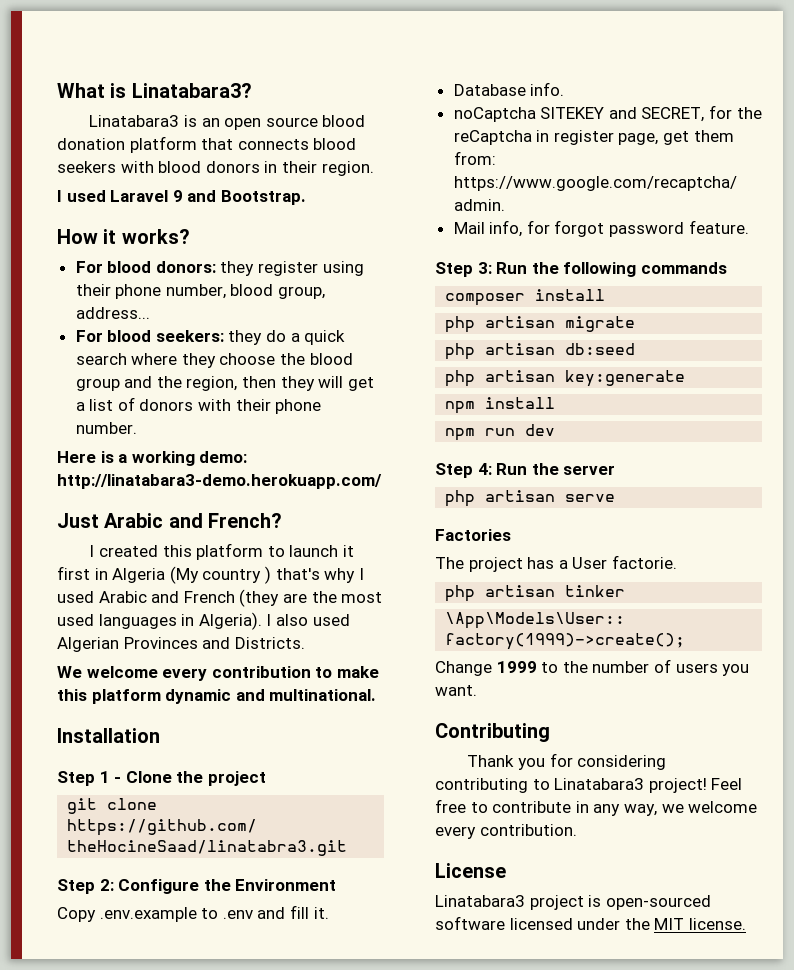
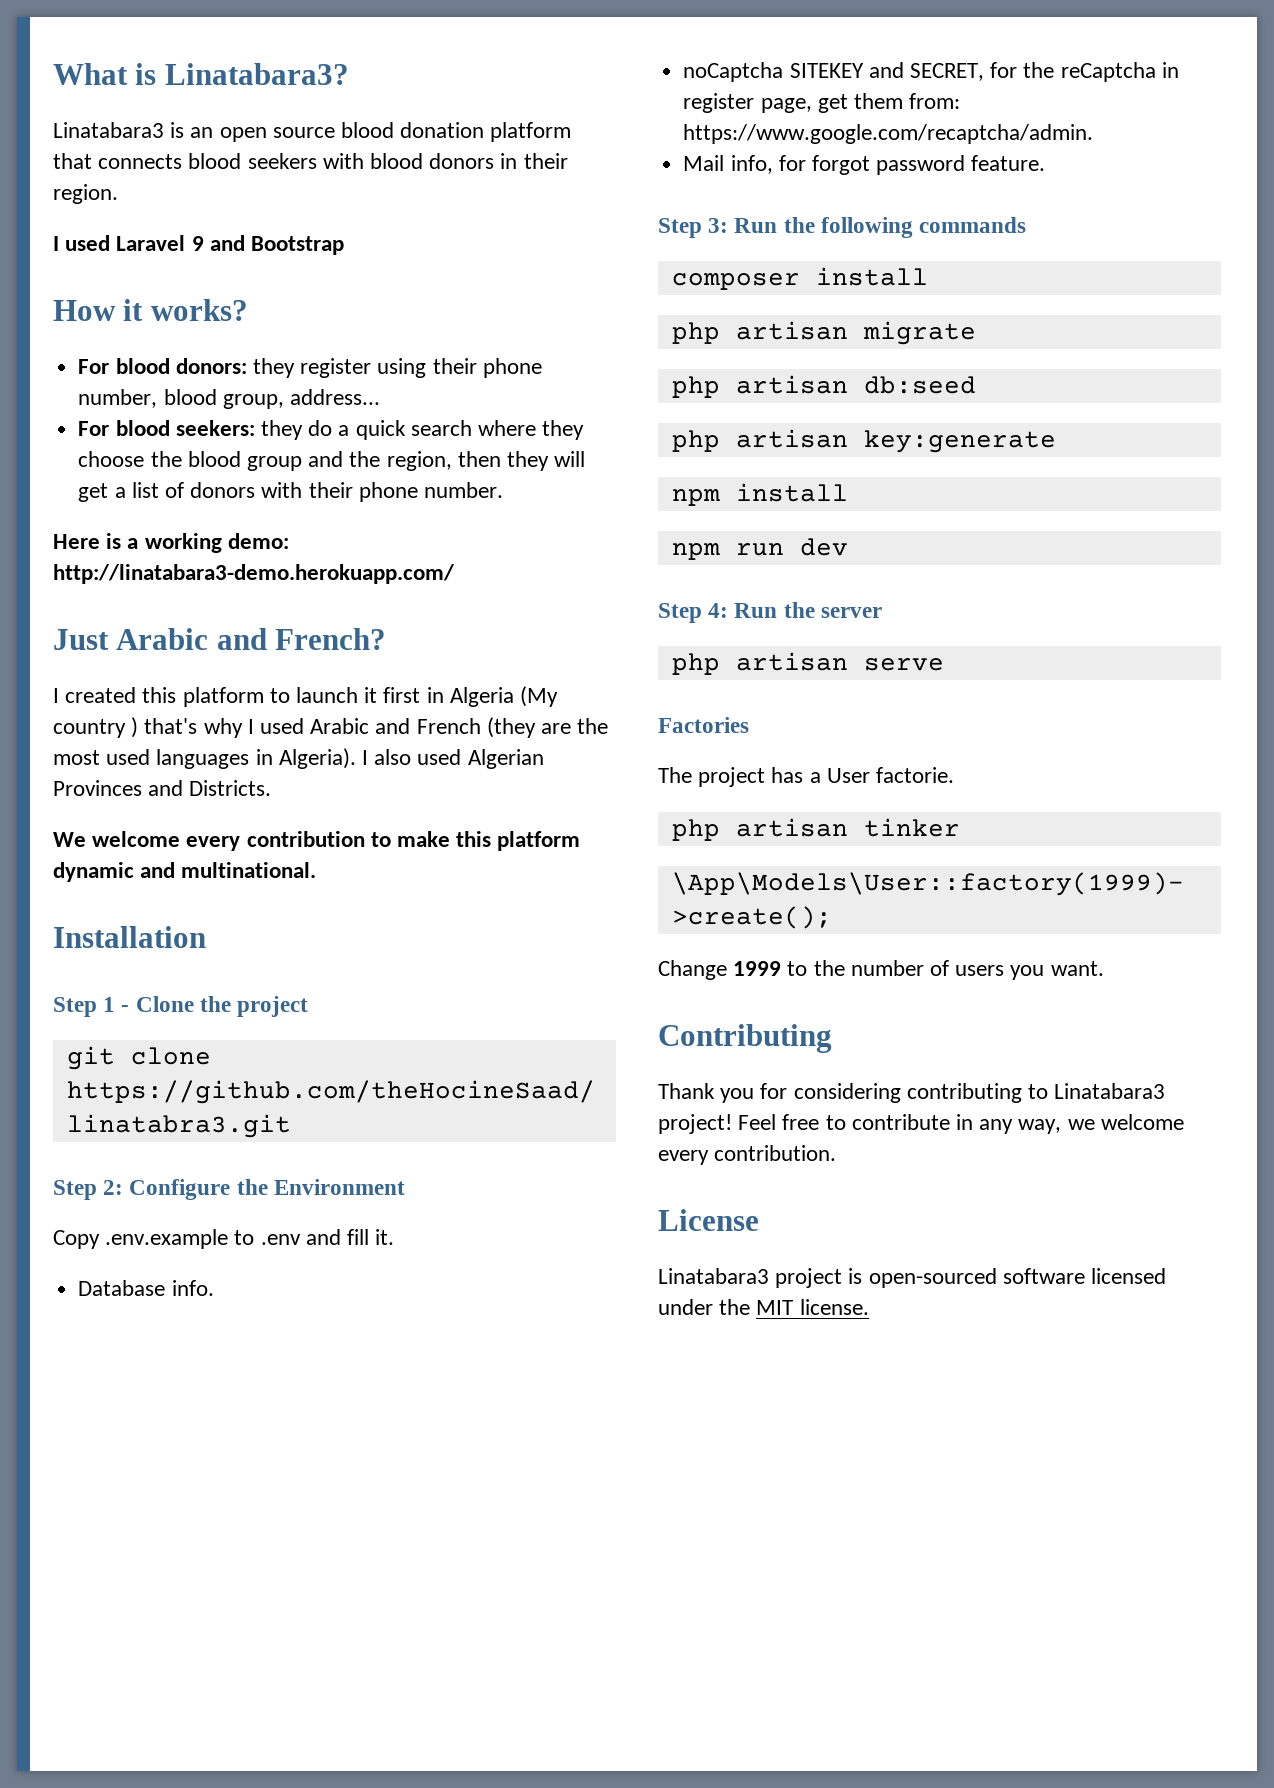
[220,190,306,205] Bootstrap. -> [251,236,345,255] Bootstrap

